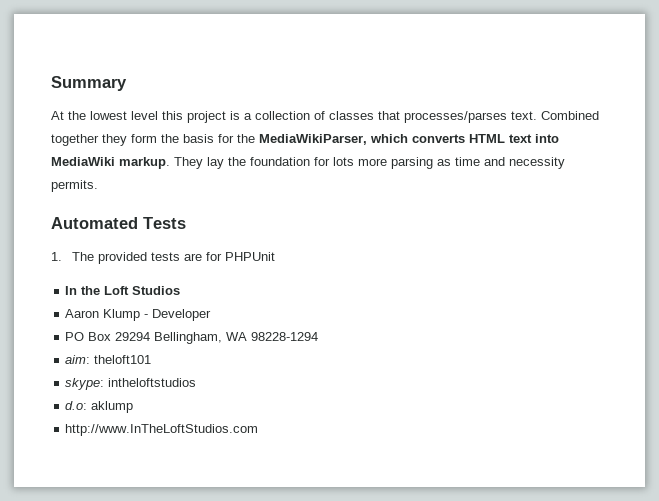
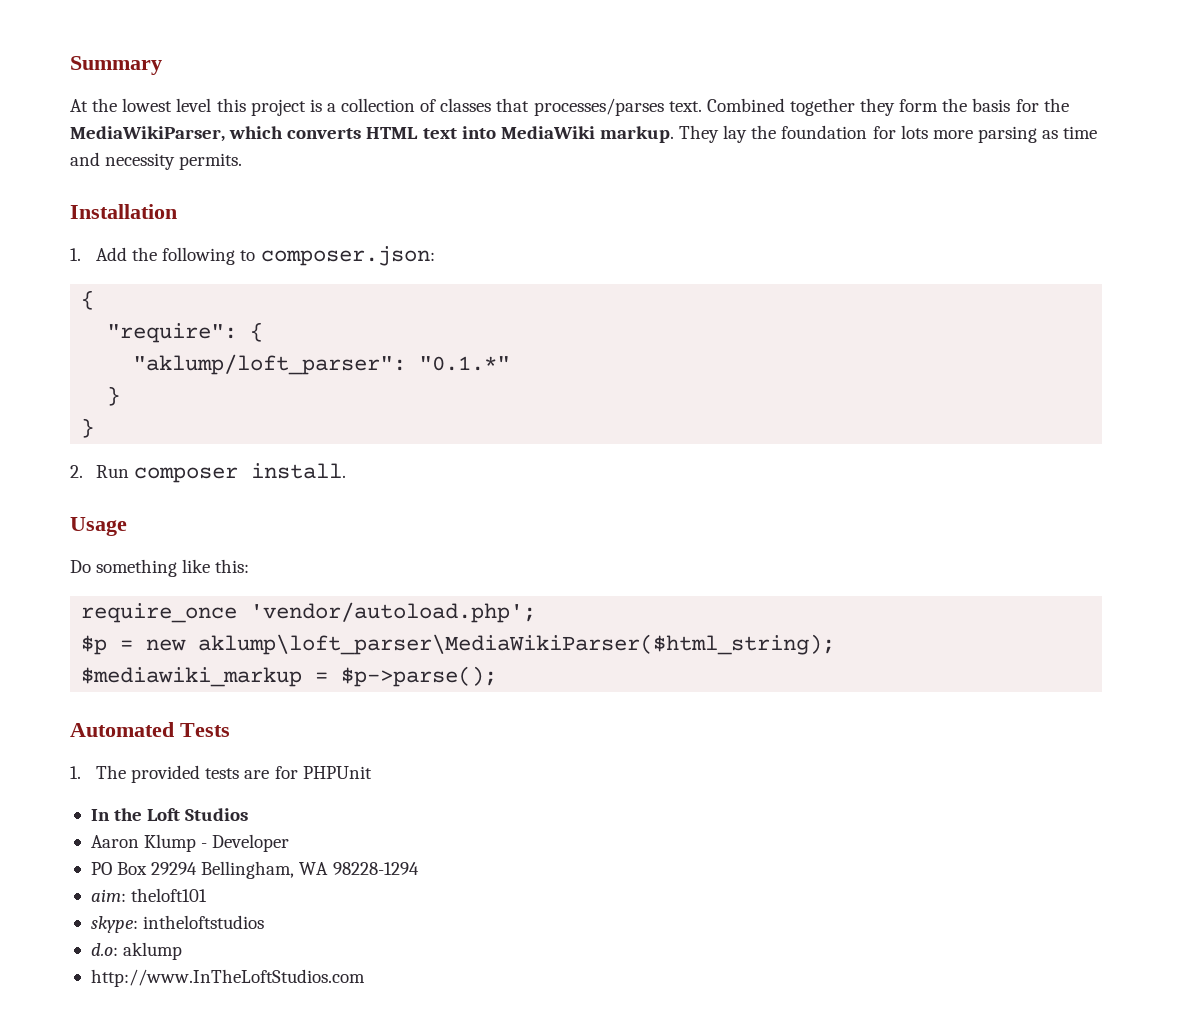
(98, 186) none -> [70,204,177,219] [70,246,435,266] [81,290,95,310] [107,322,264,343] [133,354,511,375] [107,386,121,406] [81,418,95,438] [70,463,347,483] [70,517,127,536] [70,559,250,577] [81,602,537,623] [81,634,836,655] [81,666,498,687] // Installation // 1. Add the following to composer.json: // { // "require": { // "aklump/loft_parser": "0.1.*" // } // } // 2. Run composer install. // Usage // Do something like this: // require_once 'vendor/autoload.php'; // $p = new aklump\loft_parser\MediaWikiParser($html_string); // $mediawiki_markup = $p->parse();

